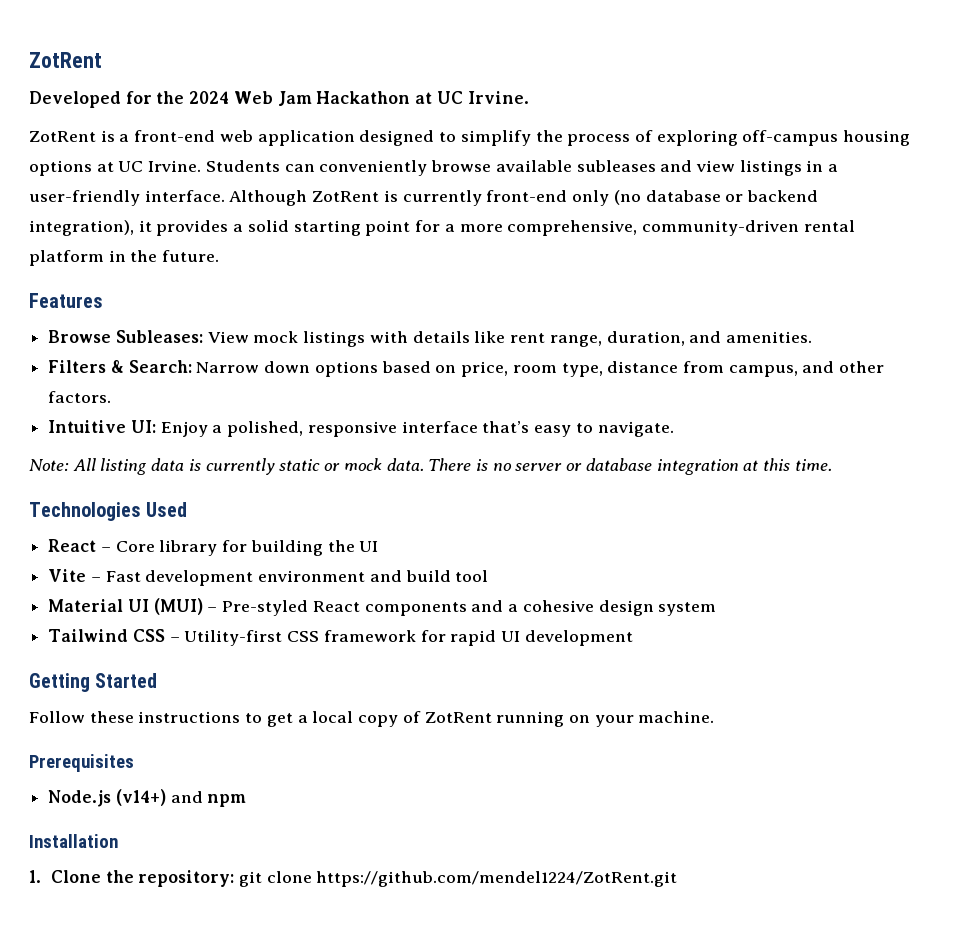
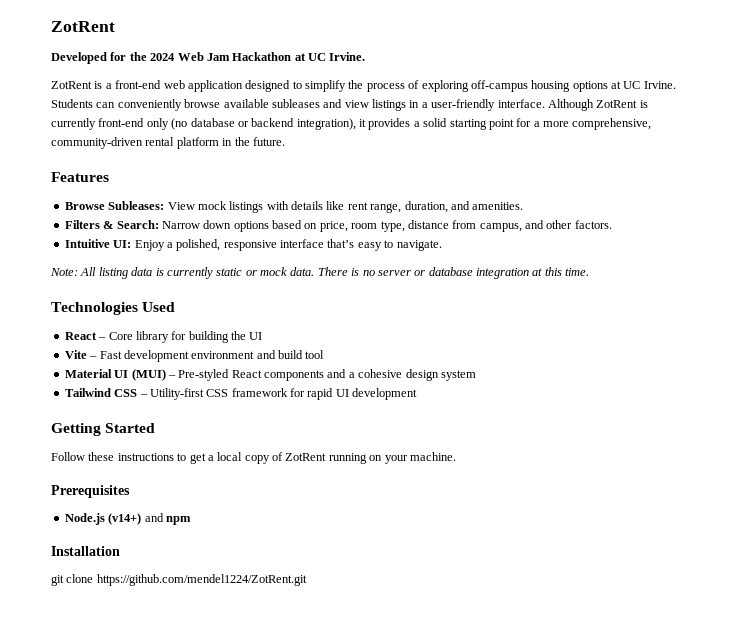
[29,870,235,887] 1. Clone the repository: -> (120, 551) none

